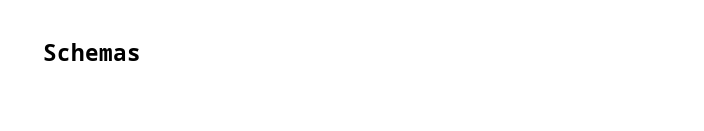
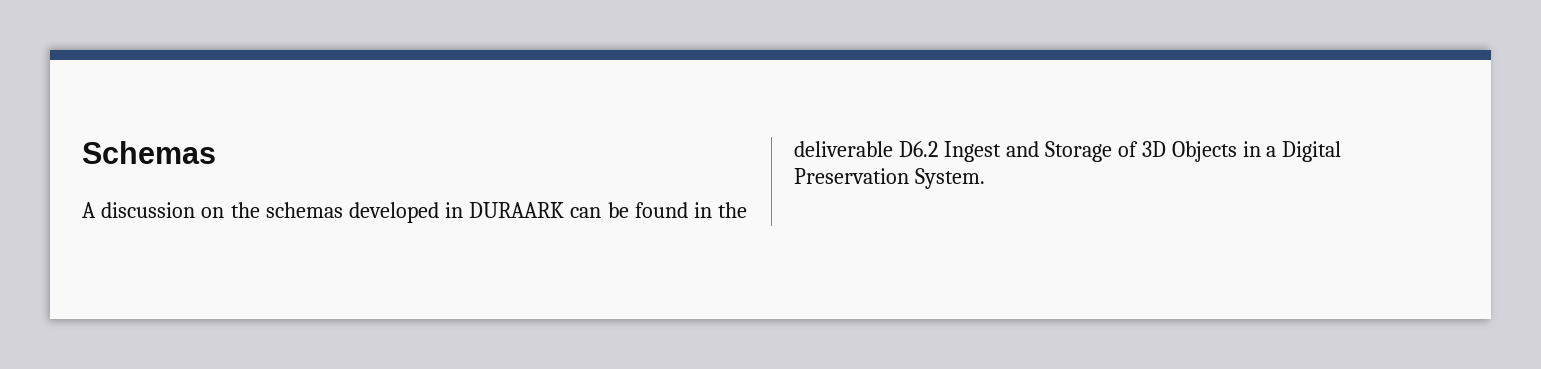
(141, 52) none -> [82,202,747,223] [794,141,1342,162] [794,168,985,189] // A discussion on the schemas developed in DURAARK can be found in the deliverable D6.2 Ingest and Storage of 3D Objects in a Digital Preservation System.

